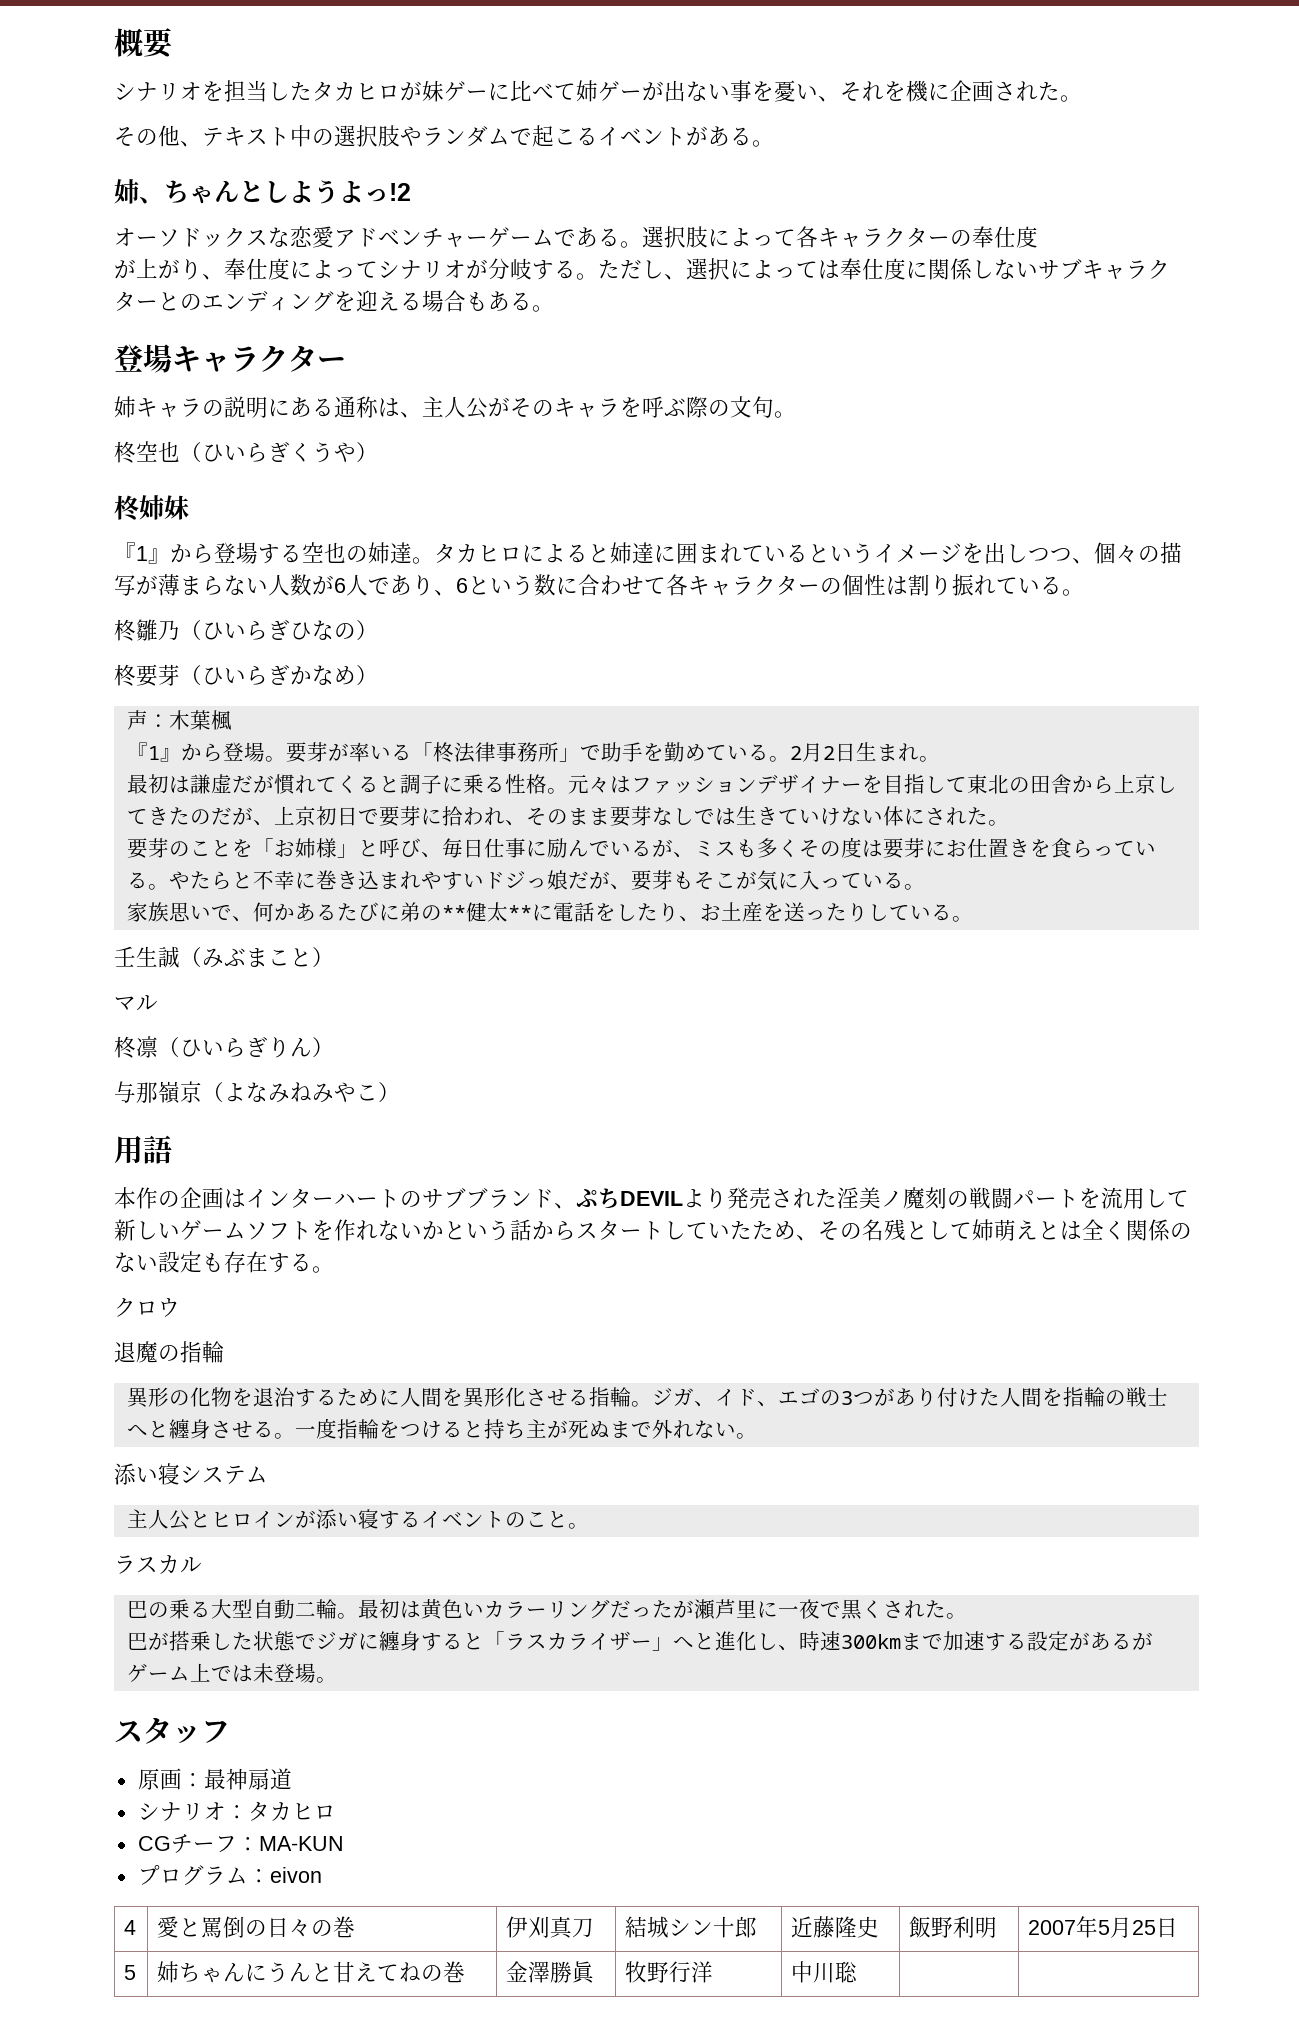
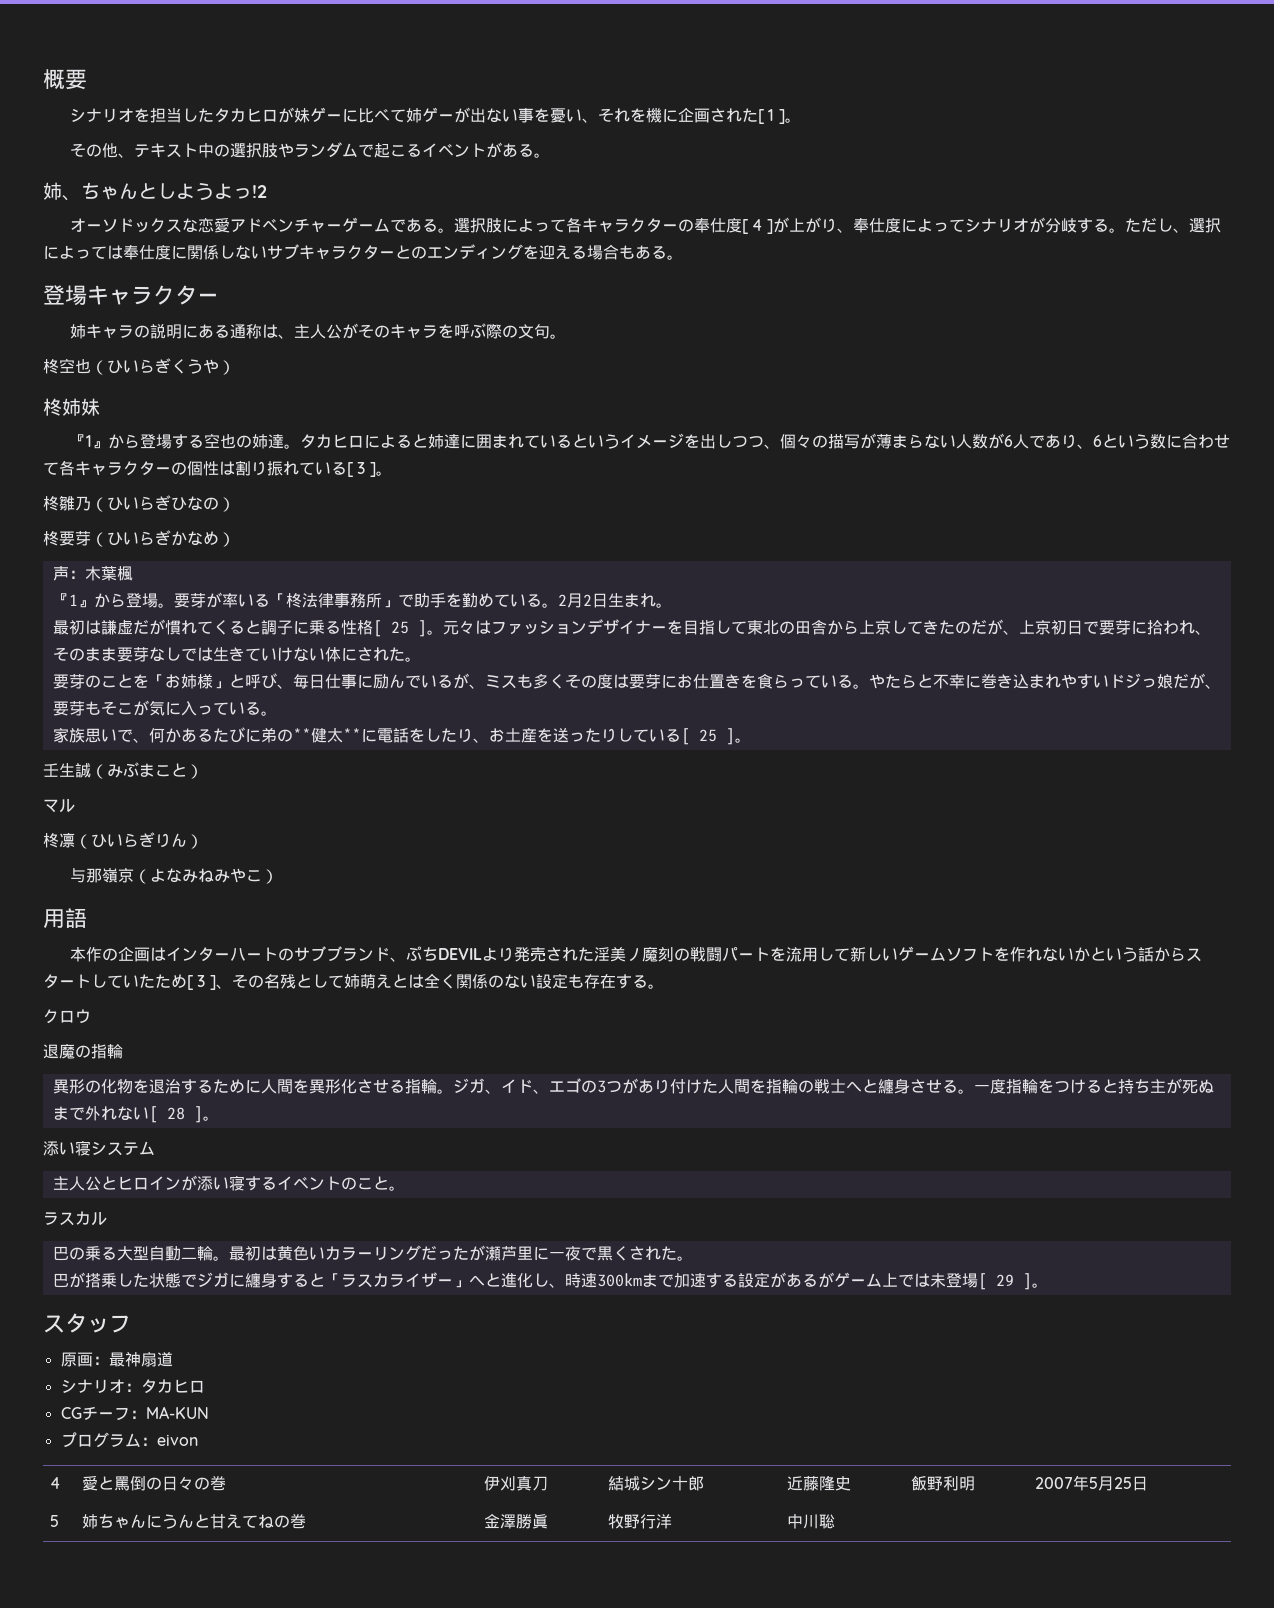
(1060, 91) none -> [758,109,785,124] [ 1 ]
(1038, 237) // -> [742,219,773,234] [ 4 ]
(1062, 585) none -> [347,462,376,477] [ 3 ]
(547, 784) none -> [372,620,427,637] [ 25 ]
(952, 912) none -> [680,728,735,745] [ 25 ]
(796, 1230) none -> [187,975,216,990] [ 3 ]
(736, 1429) none -> [148,1106,203,1123] [ 28 ]
(316, 1673) none -> [977,1273,1032,1290] [ 29 ]

